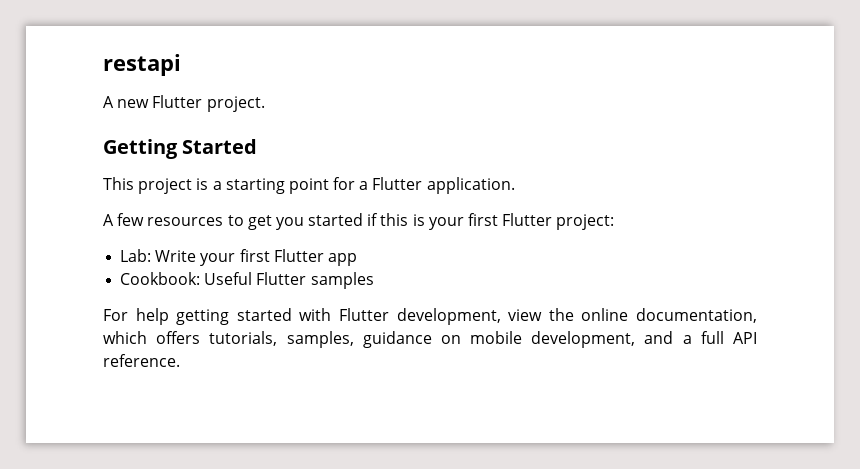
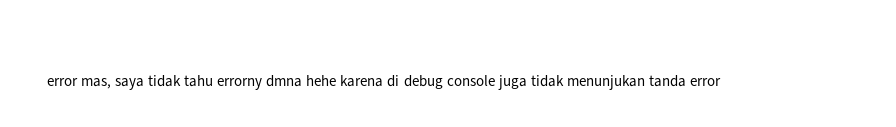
[103,54,181,76] [103,95,265,112] [103,139,258,159] [103,177,515,194] [103,213,615,230] [120,249,357,266] [120,272,374,289] [103,308,758,325] [103,331,757,348] [103,354,180,367] restapi // A new Flutter project. // Getting Started // This project is a starting point for a Flutter application. // A few resources to get you started if this is your first Flutter project: // Lab: Write your first Flutter app // Cookbook: Useful Flutter samples // For help getting started with Flutter development, view the online documentation, which offers tutorials, samples, guidance on mobile development, and a full API reference. -> [47,75,721,90] error mas, saya tidak tahu errorny dmna hehe karena di debug console juga tidak menunjukan tanda error

